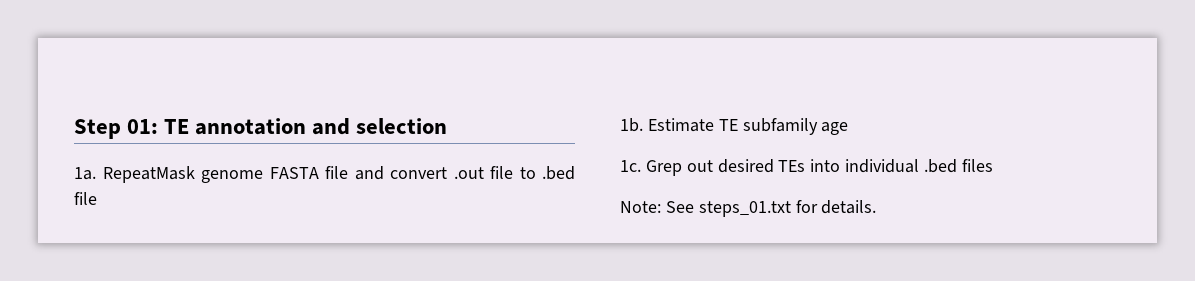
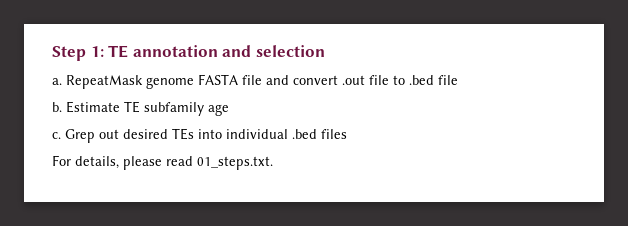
[127,119,159,134] 01: -> [90,46,104,57] 1:
[74,167,96,180] 1a. -> [52,78,62,85] a.
[620,118,643,132] 1b. -> [52,102,62,112] b.
[620,160,641,172] 1c. -> [52,132,61,139] c.
[620,200,877,217] Note: See steps_01.txt for details. -> [52,155,273,170] For details, please read 01_steps.txt.

